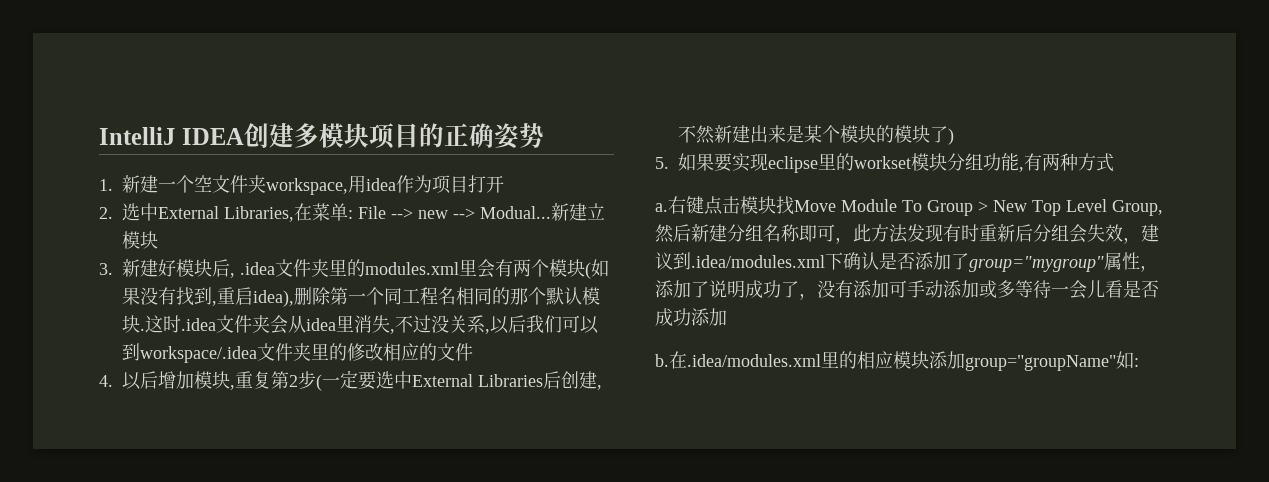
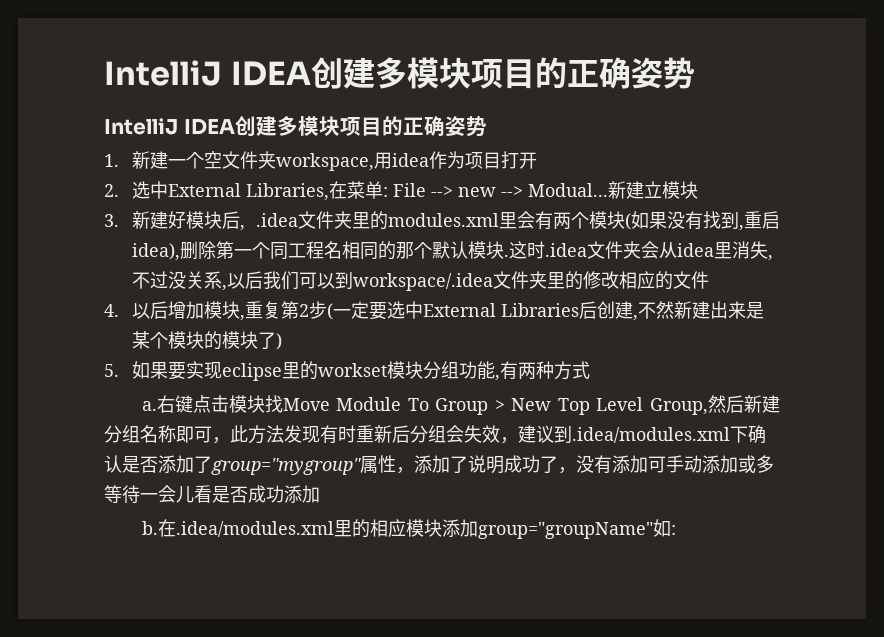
[99,123,544,150] IntelliJ IDEA创建多模块项目的正确姿势 -> [104,57,695,89] [104,116,487,137] IntelliJ IDEA创建多模块项目的正确姿势 // IntelliJ IDEA创建多模块项目的正确姿势

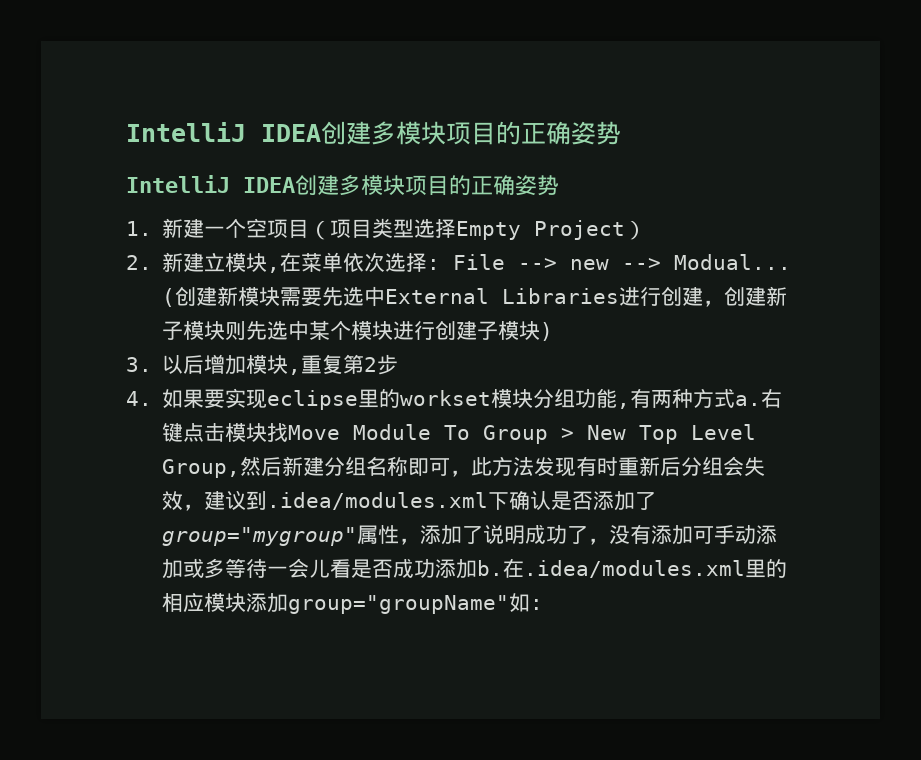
[222,151,538,171] [104,181,384,201] 文件夹workspace,用idea作为项目打开 // 2.选中External Libraries,在菜单 -> [267,218,647,240] [126,252,428,273] 项目（项目类型选择Empty Project） // 2.新建立模块,在菜单依次选择
[608,181,699,199] [104,211,780,231] [132,241,774,261] [132,271,710,291] [104,304,119,317] 新建立模块 // 3.新建好模块后, .idea文件夹里的modules.xml里会有两个模块(如果没有找到,重启idea),删除第一个同工程名相同的那个默认模块.这时.idea文件夹会从idea里消失,不过没关系,以后我们可以到workspace/.idea文件夹里的修改相应的文件 // 4. -> [162,286,788,307] [162,320,554,341] [126,357,152,372] (创建新模块需要先选中External Libraries进行创建，创建新子模块则先选中某个模块进行创建子模块) // 3.
[327,301,765,321] [132,331,283,350] [104,364,119,377] (一定要选中External Libraries后创建,不然新建出来是某个模块的模块了) // 5. -> [126,391,152,406] // 4.
(591, 370) // -> (736, 398) none
(320, 494) // -> (478, 569) none

